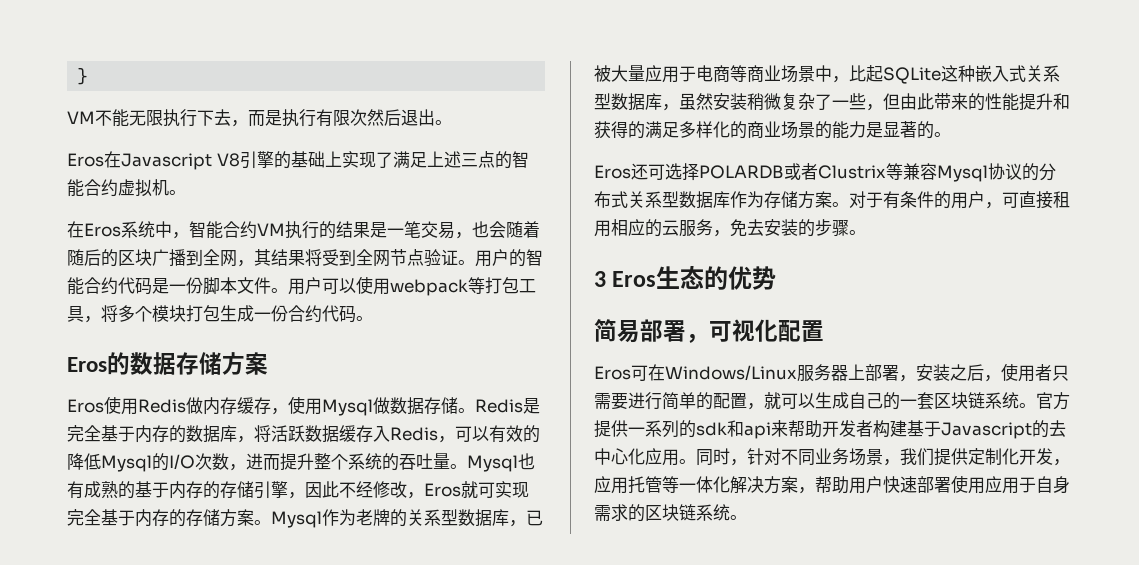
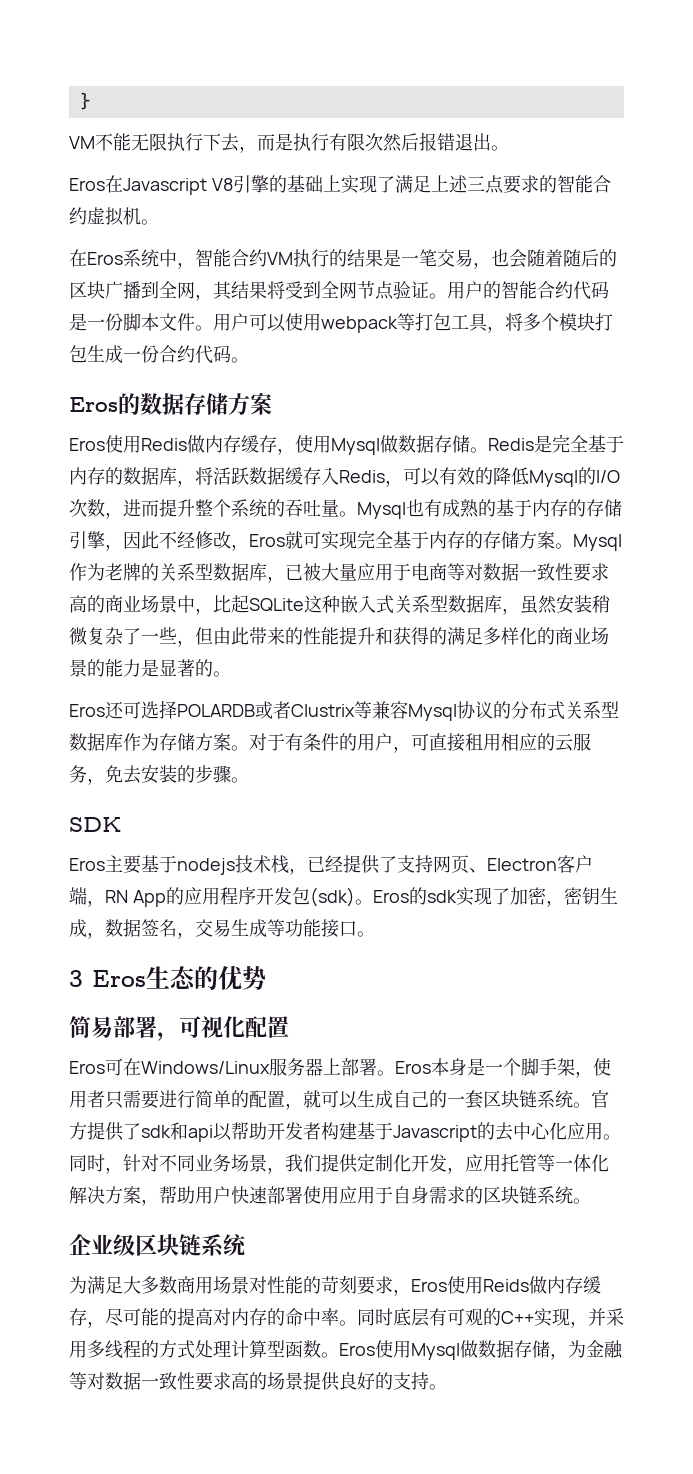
(401, 117) none -> [419,132,455,151] 报错
(495, 159) none -> [502,175,539,194] 要求
(747, 73) none -> [465,563,609,582] [69,595,105,613] 对数据一致性要求高的
(866, 232) none -> [69,817,121,832] [69,855,593,875] [69,887,618,907] [69,919,375,939] // SDK // Eros主要基于nodejs技术栈，已经提供了支持网页、Electron客户端，RN App的应用程序开发包(sdk)。Eros的sdk实现了加密，密钥生成，数据签名，交易生成等功能接口。
[899,364,984,382] ，安装之后 -> [377,1058,575,1076] 。Eros本身是一个脚手架
[628,420,696,438] 一系列的 -> [123,1123,141,1140] 了
[771,420,788,437] 来 -> [213,1123,232,1141] 以
(747, 517) none -> [69,1234,246,1257] [69,1275,601,1296] [69,1308,624,1328] [69,1340,623,1360] [69,1372,447,1391] // 企业级区块链系统 // 为满足大多数商用场景对性能的苛刻要求，Eros使用Reids做内存缓存，尽可能的提高对内存的命中率。同时底层有可观的C++实现，并采用多线程的方式处理计算型函数。Eros使用Mysql做数据存储，为金融等对数据一致性要求高的场景提供良好的支持。

